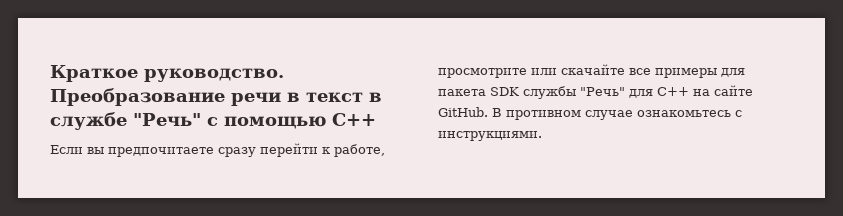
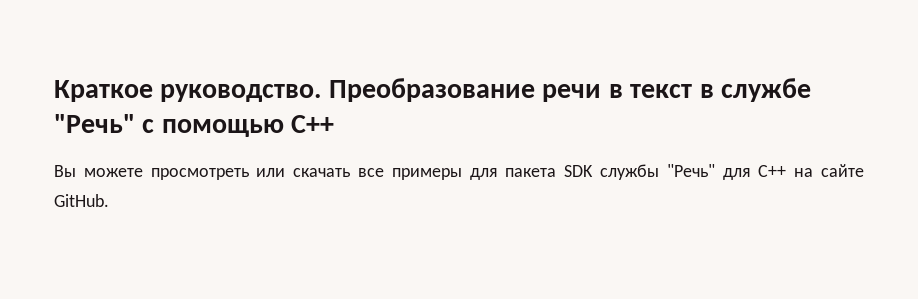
[50,143,385,157] [438,64,625,78] Если вы предпочитаете сразу перейти к работе, просмотрите или скачайте -> [54,165,351,180] Вы можете просмотреть или скачать
[492,108,742,120] [438,131,542,141] В противном случае ознакомьтесь с инструкциями. -> (109, 200) none

